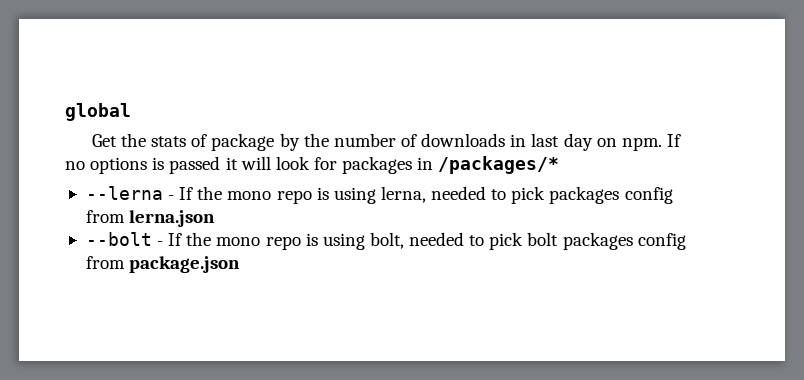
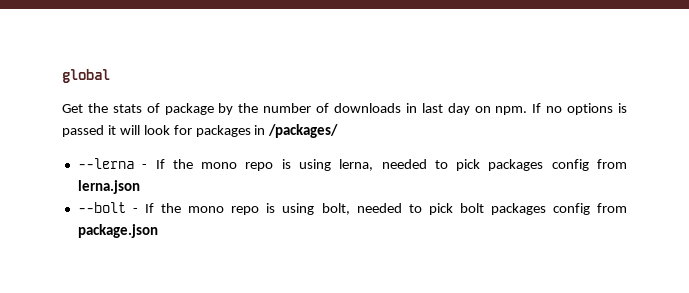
[438,156,560,174] /packages/* -> [268,124,339,138] /packages/

